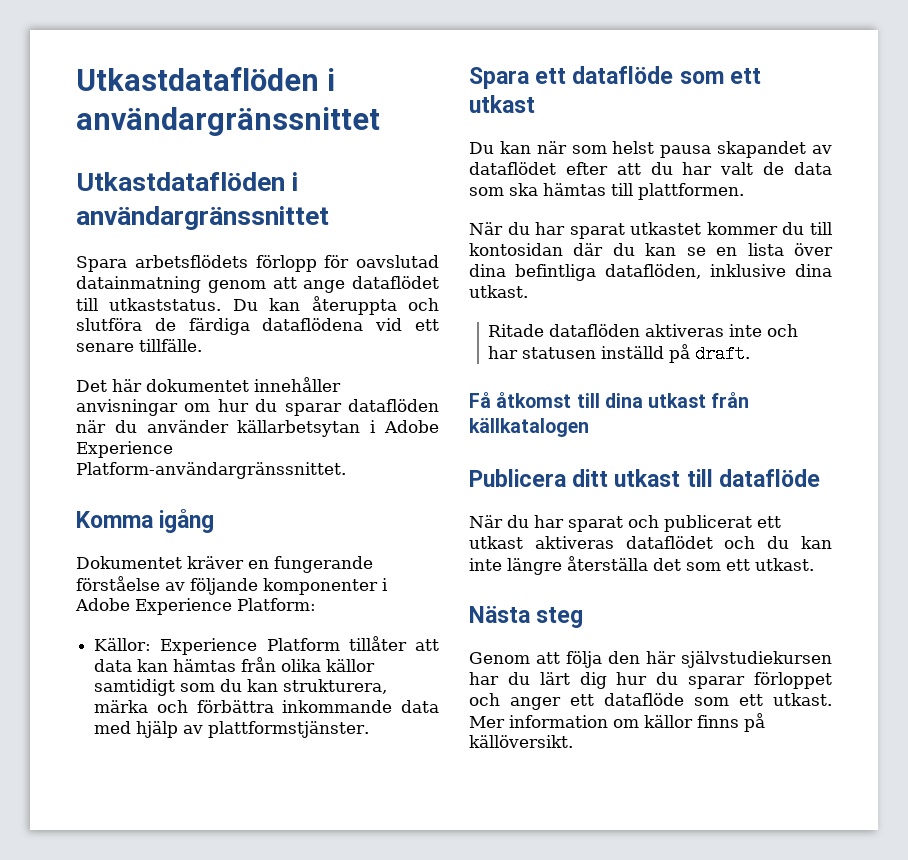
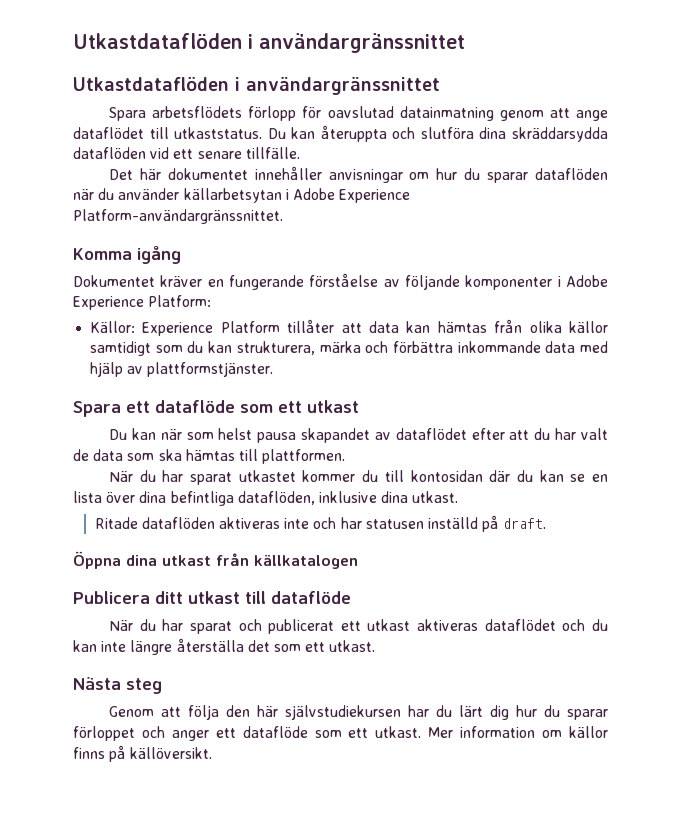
[154,318,364,335] de färdiga dataflödena -> [479,127,608,142] [73,147,146,159] dina skräddarsydda dataflöden
[469,392,600,408] Få åtkomst till -> [73,551,121,569] Öppna

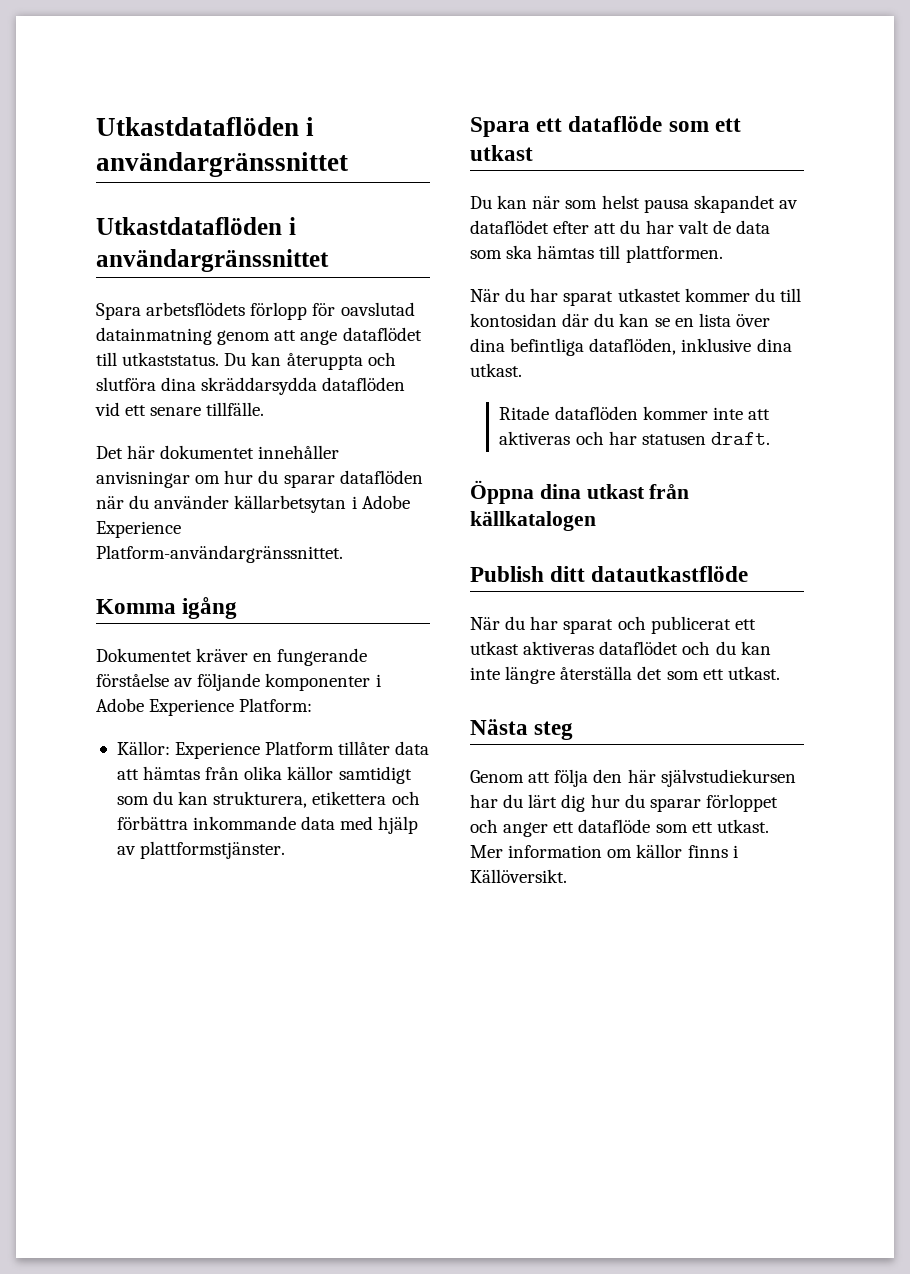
[341,321,431,333] att data kan -> [395,741,430,755] [116,769,139,780] data att
[319,341,361,353] märka -> [312,791,387,805] etikettera
[218,517,310,529] aktiveras inte -> [642,406,770,420] [499,431,571,445] kommer inte att aktiveras
[427,515,500,532] inställd på -> (706, 439) none
[73,591,351,604] Publicera ditt utkast till dataflöde -> [470,566,749,582] Publish ditt datautkastflöde
[109,745,213,762] på källöversikt. -> [732,845,738,858] [470,869,567,883] i Källöversikt.

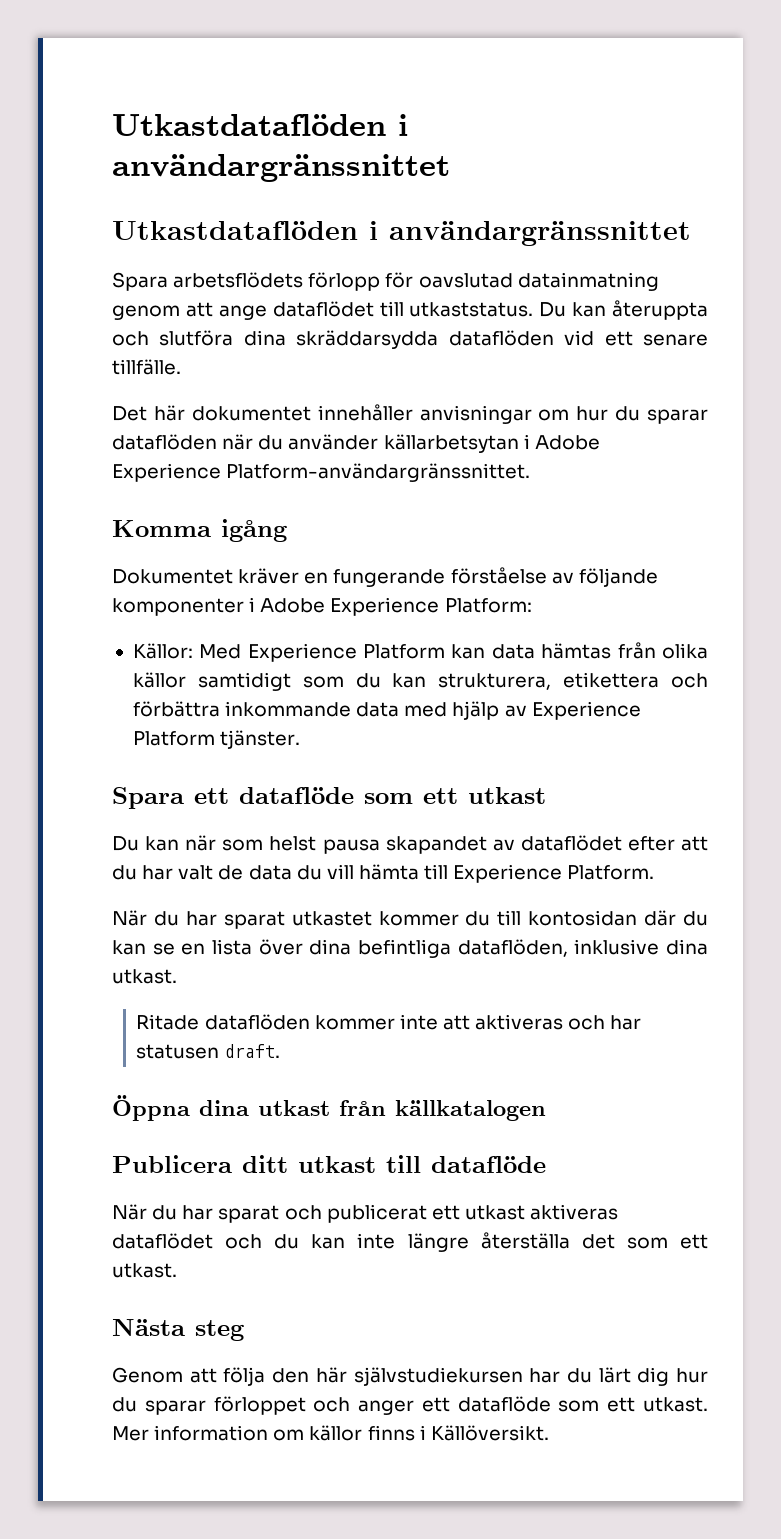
[175,741,430,759] [116,769,139,780] Experience Platform tillåter data att -> [199,643,535,662] Med Experience Platform kan data
[140,841,286,859] plattformstjänster. -> [531,701,641,720] [132,730,301,749] Experience Platform tjänster.
[470,245,723,263] som ska hämtas till plattformen. -> [296,864,655,883] du vill hämta till Experience Platform.
[470,566,749,582] Publish ditt datautkastflöde -> [112,1155,546,1173] Publicera ditt utkast till dataflöde

